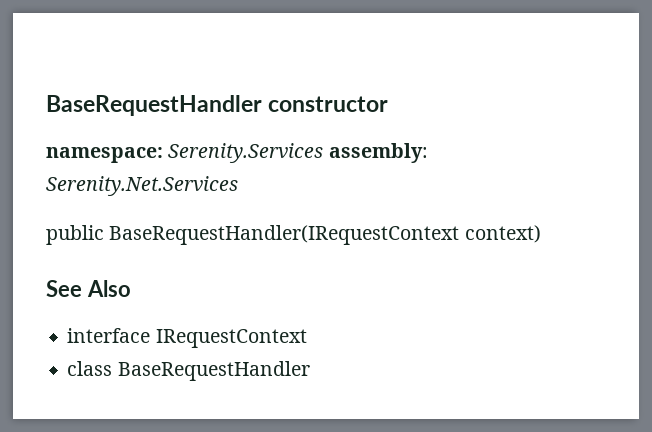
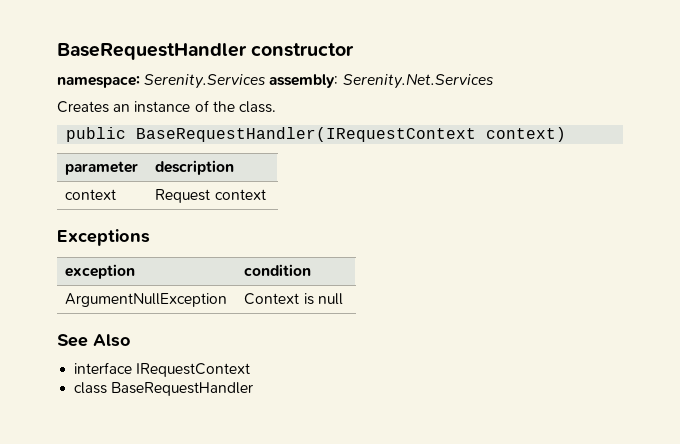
[46,225,541,245] public BaseRequestHandler(IRequestContext context) -> [57,100,276,113] [66,127,567,142] [65,161,139,175] [155,160,235,175] [65,189,117,200] [155,189,266,203] [57,229,150,246] [65,264,136,279] [244,264,312,276] [65,293,228,307] [244,293,343,305] Creates an instance of the class. // public BaseRequestHandler(IRequestContext context) // parameter | description // context | Request context // Exceptions // exception | condition // ArgumentNullException | Context is null

